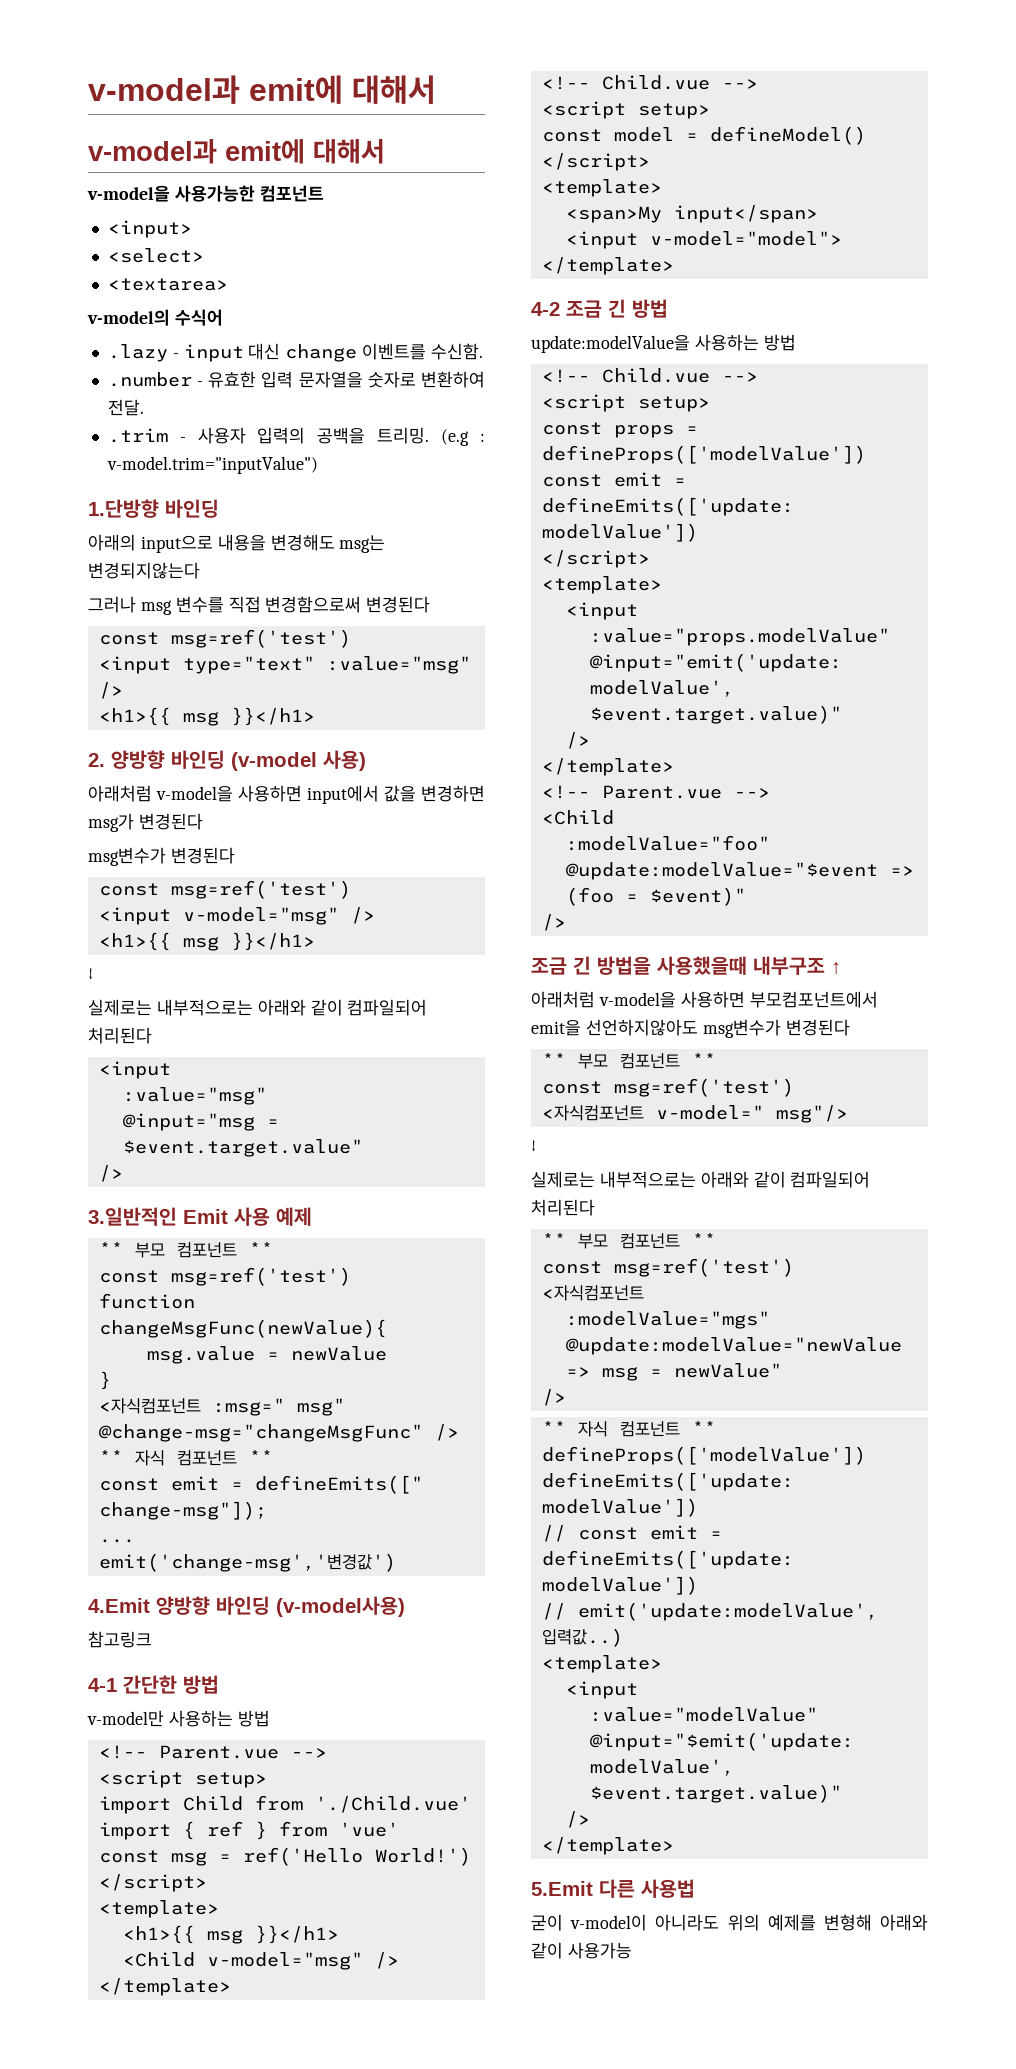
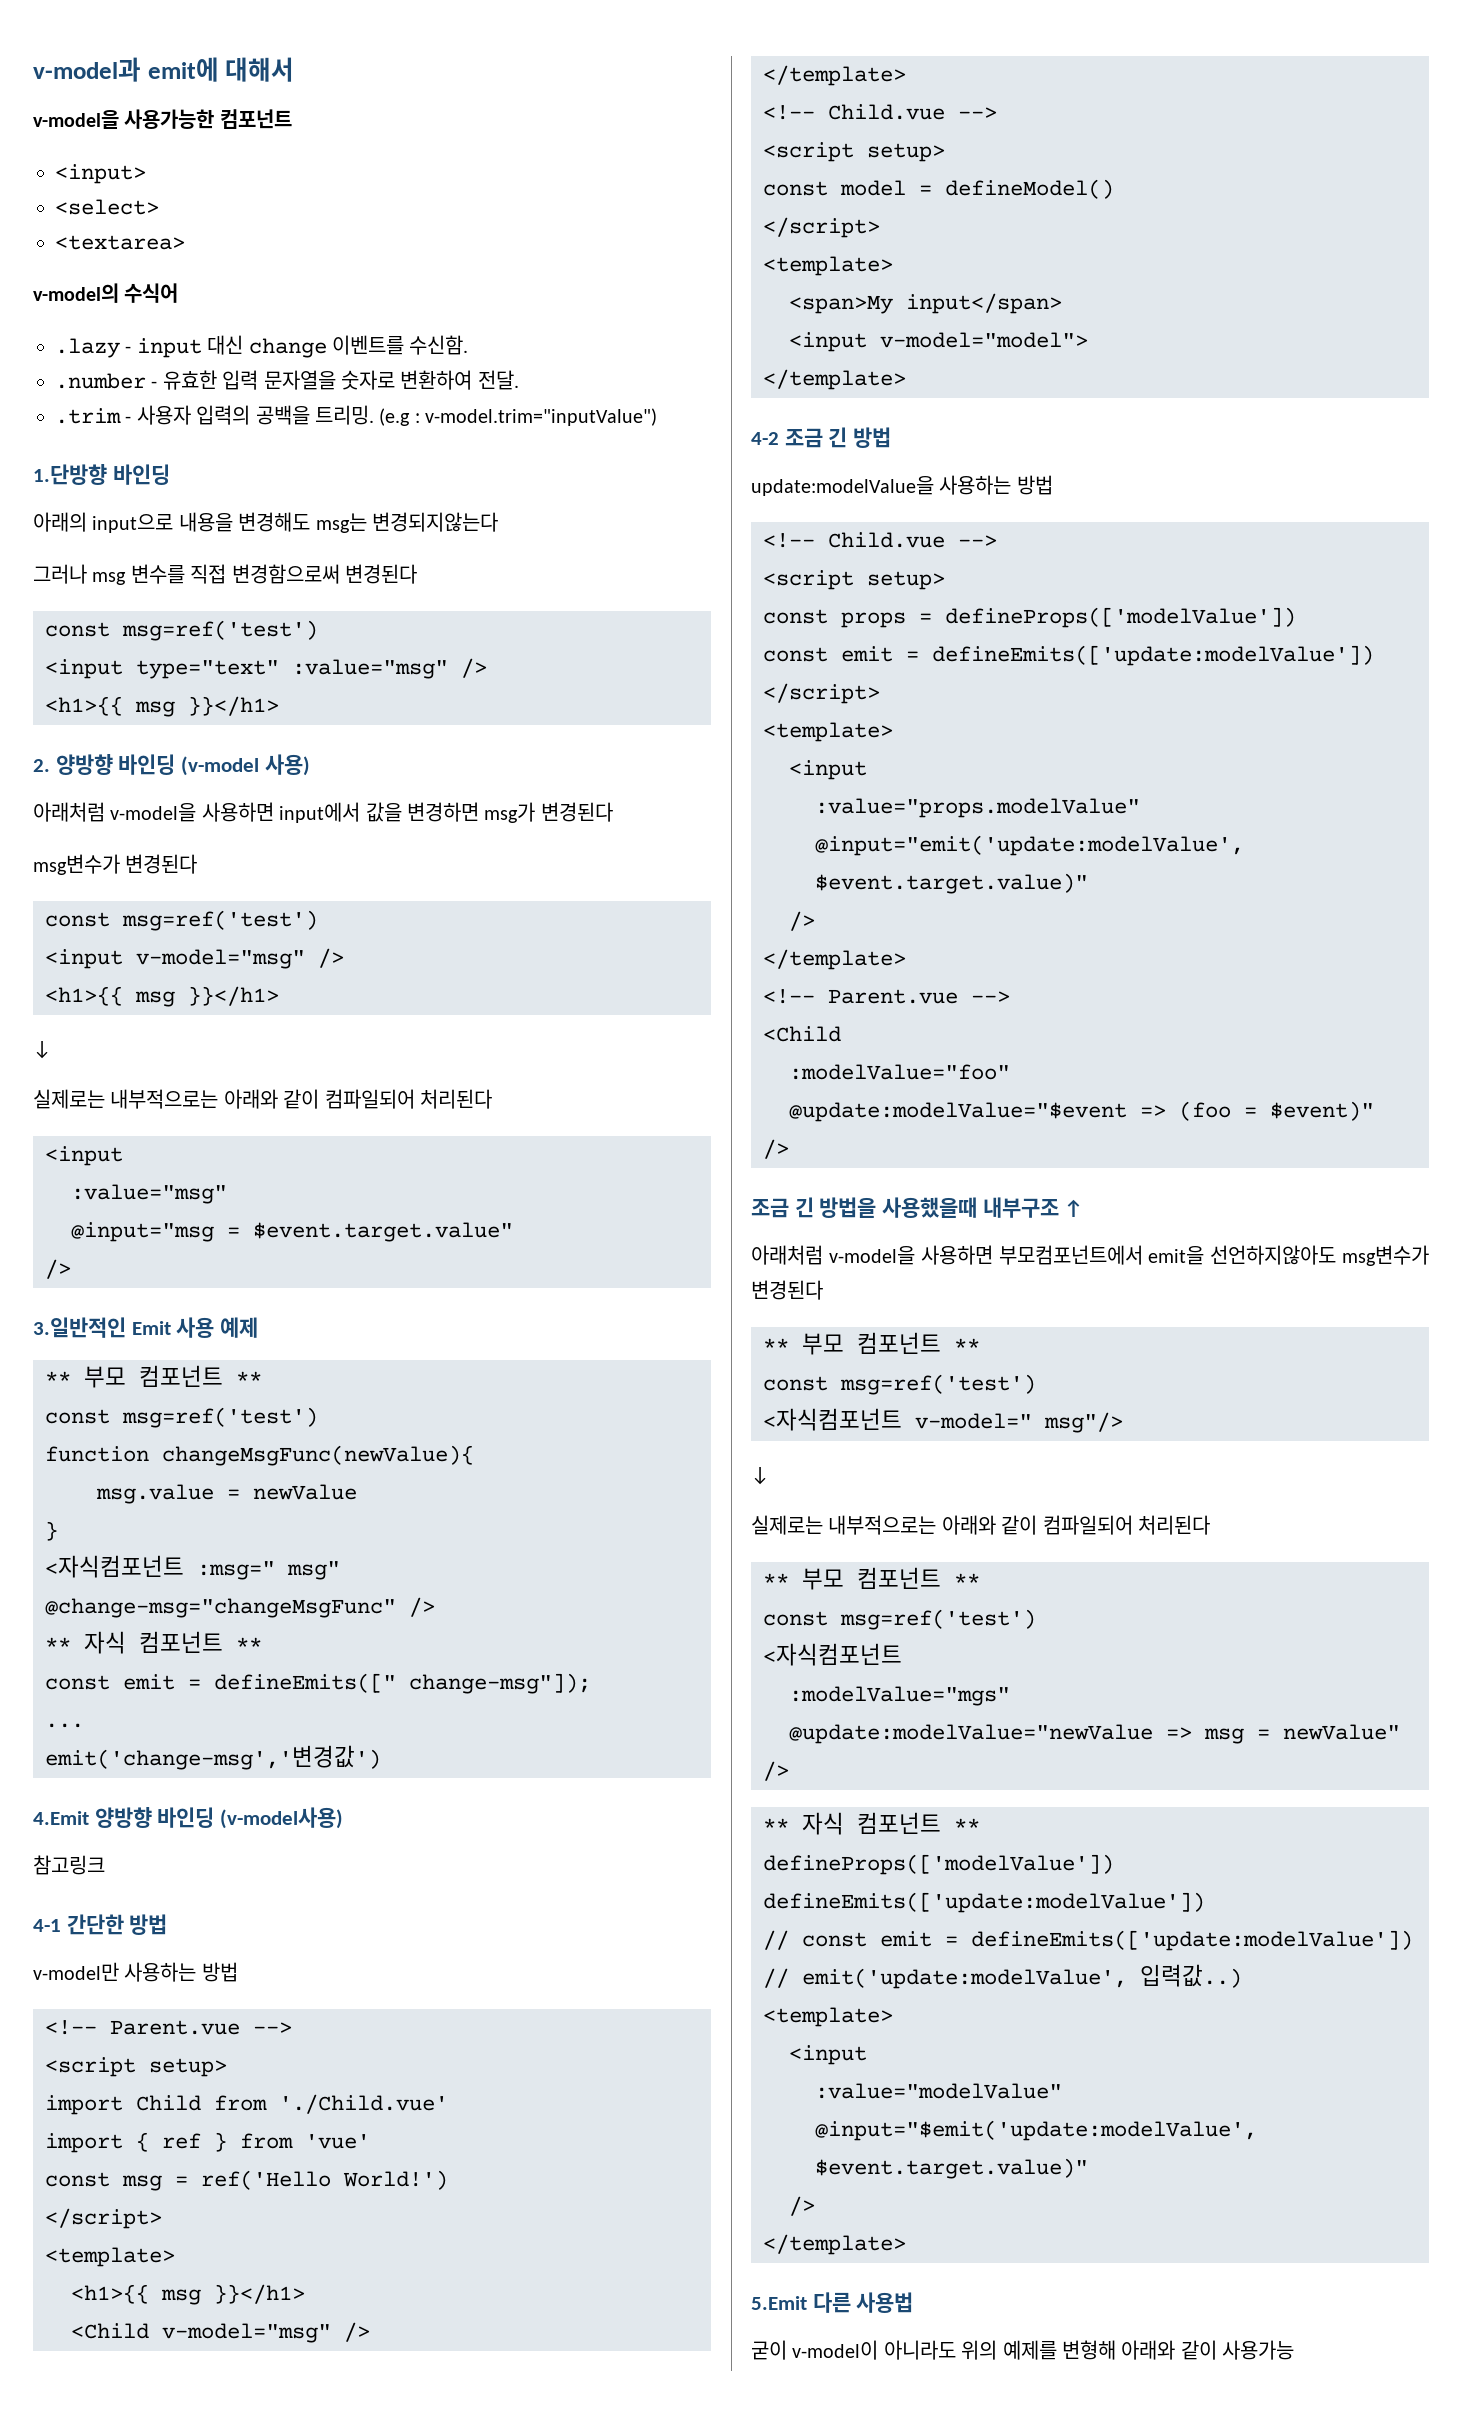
[88,75,436,104] [88,139,385,164] v-model과 emit에 대해서 // v-model과 emit에 대해서 -> [33,57,295,82] v-model과 emit에 대해서

